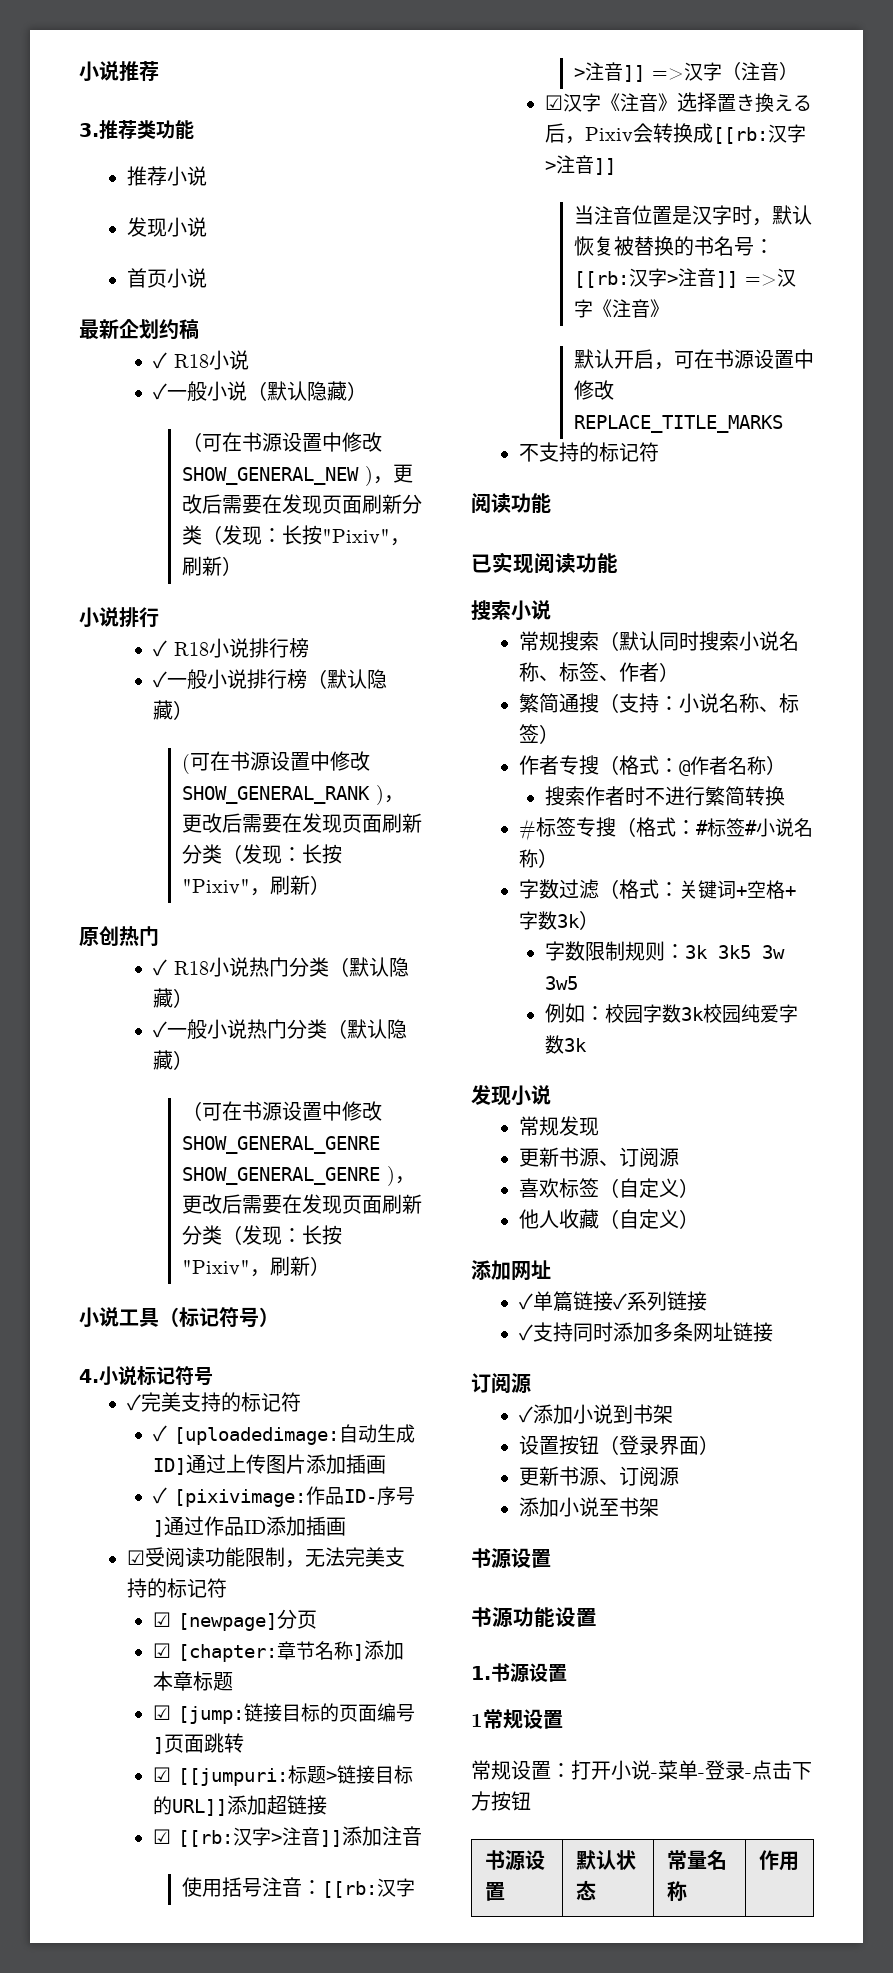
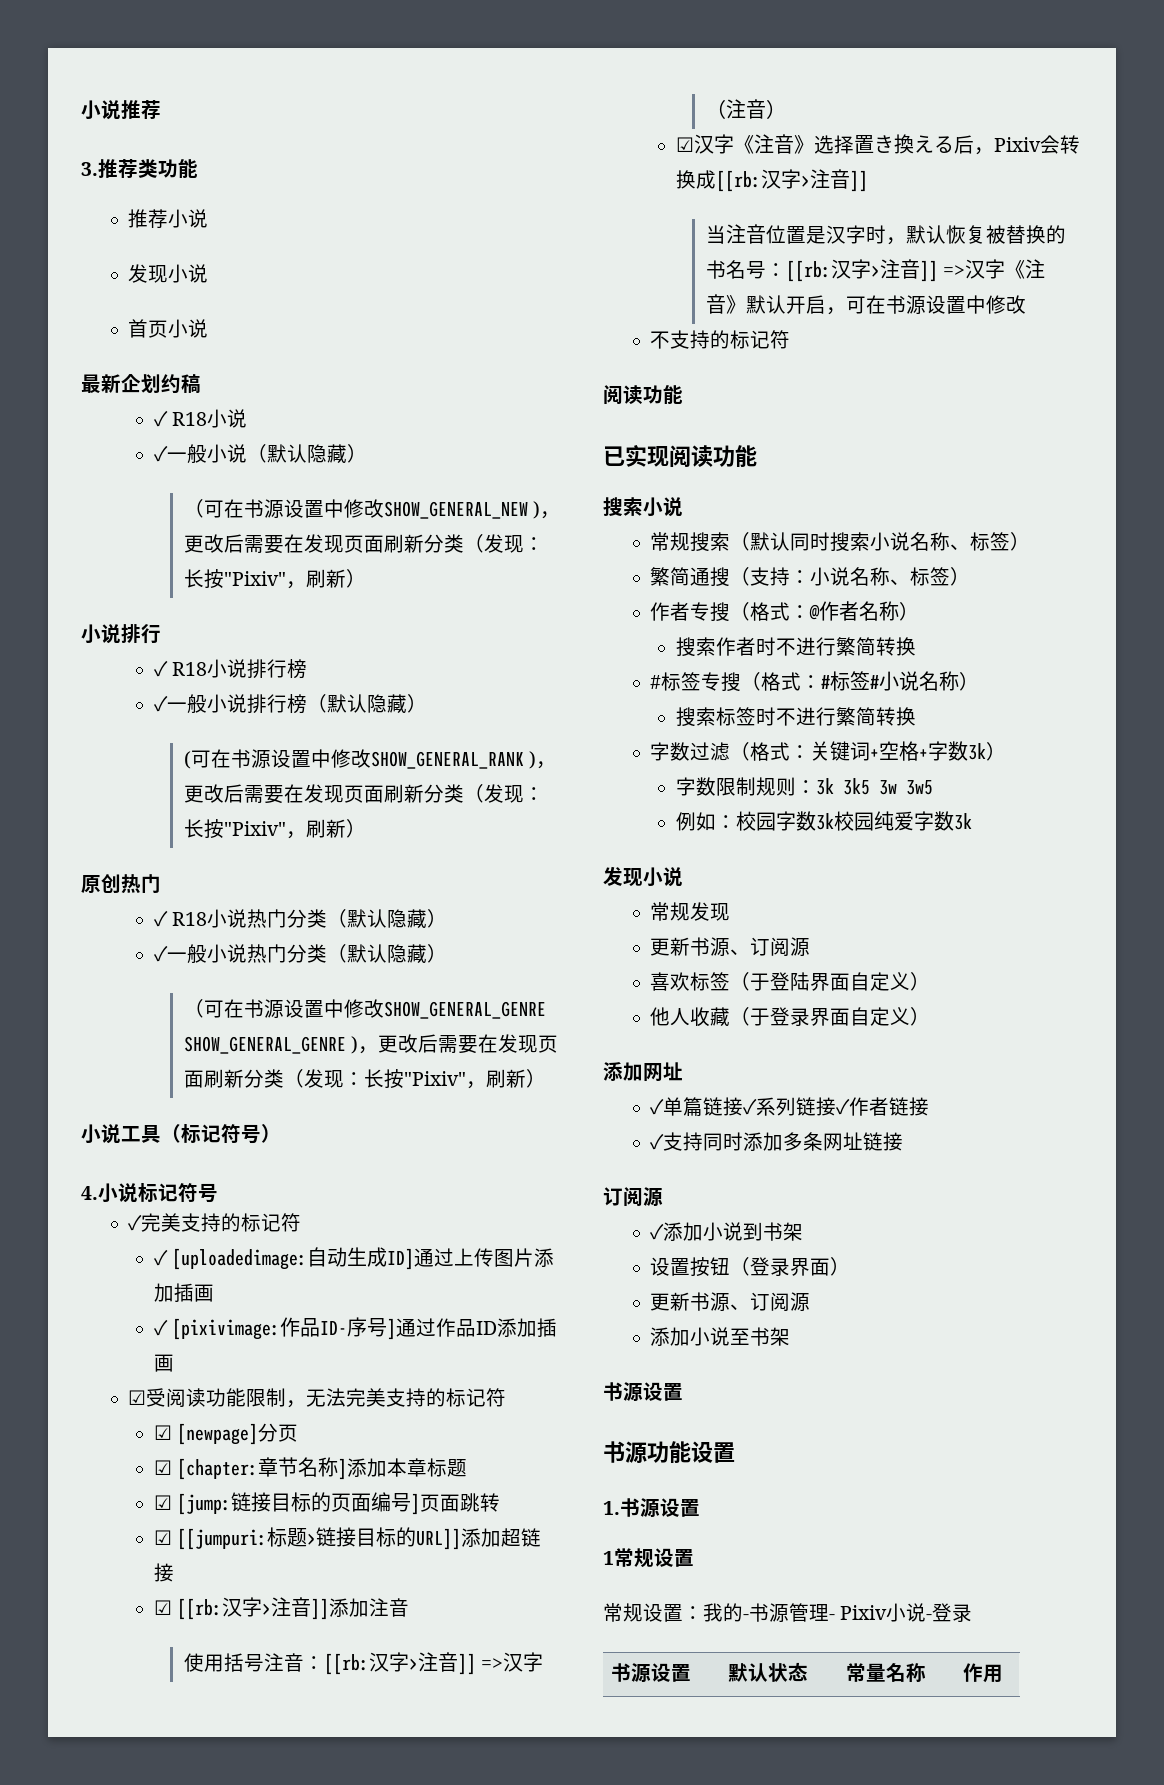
(669, 308) // -> (746, 304) none
[573,415,783,433] REPLACE_TITLE_MARKS -> (1026, 304) none
[598,662,659,682] 、作者 -> (1011, 541) none
(558, 858) none -> [675,707,916,727] // 搜索标签时不进行繁简转换
(619, 1188) none -> [750,972,851,991] 于登陆界面
(619, 1219) none -> [750,1007,851,1026] 于登录界面
(707, 1301) none -> [836,1097,930,1116] ✓作者链接
[571,1760,812,1780] [471,1791,531,1811] 打开小说-菜单-登录-点击下方按钮 -> [703,1603,973,1623] 我的-书源管理- Pixiv小说-登录

